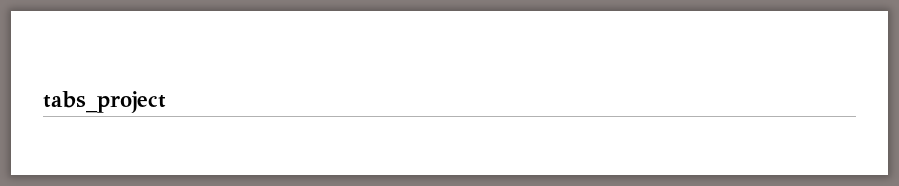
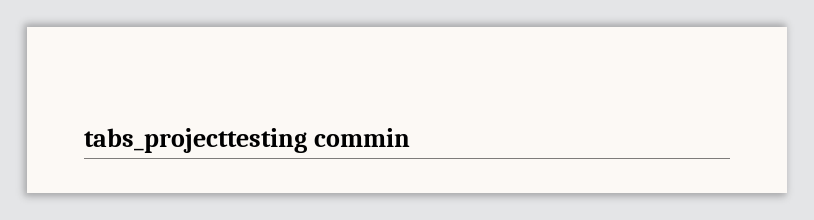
[43,91,166,113] tabs_project -> [84,128,411,153] tabs_projecttesting commin

